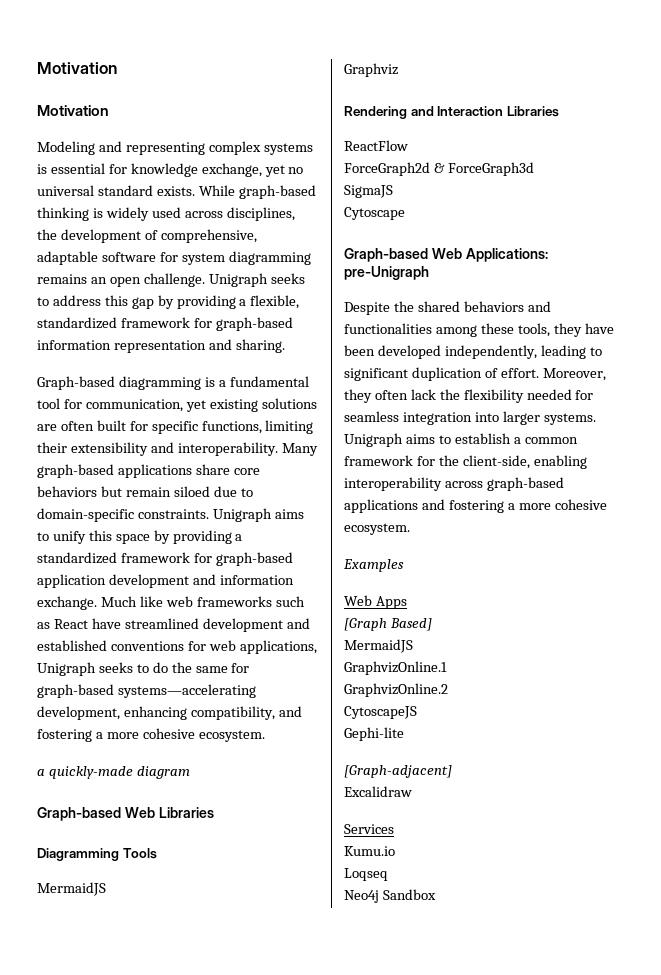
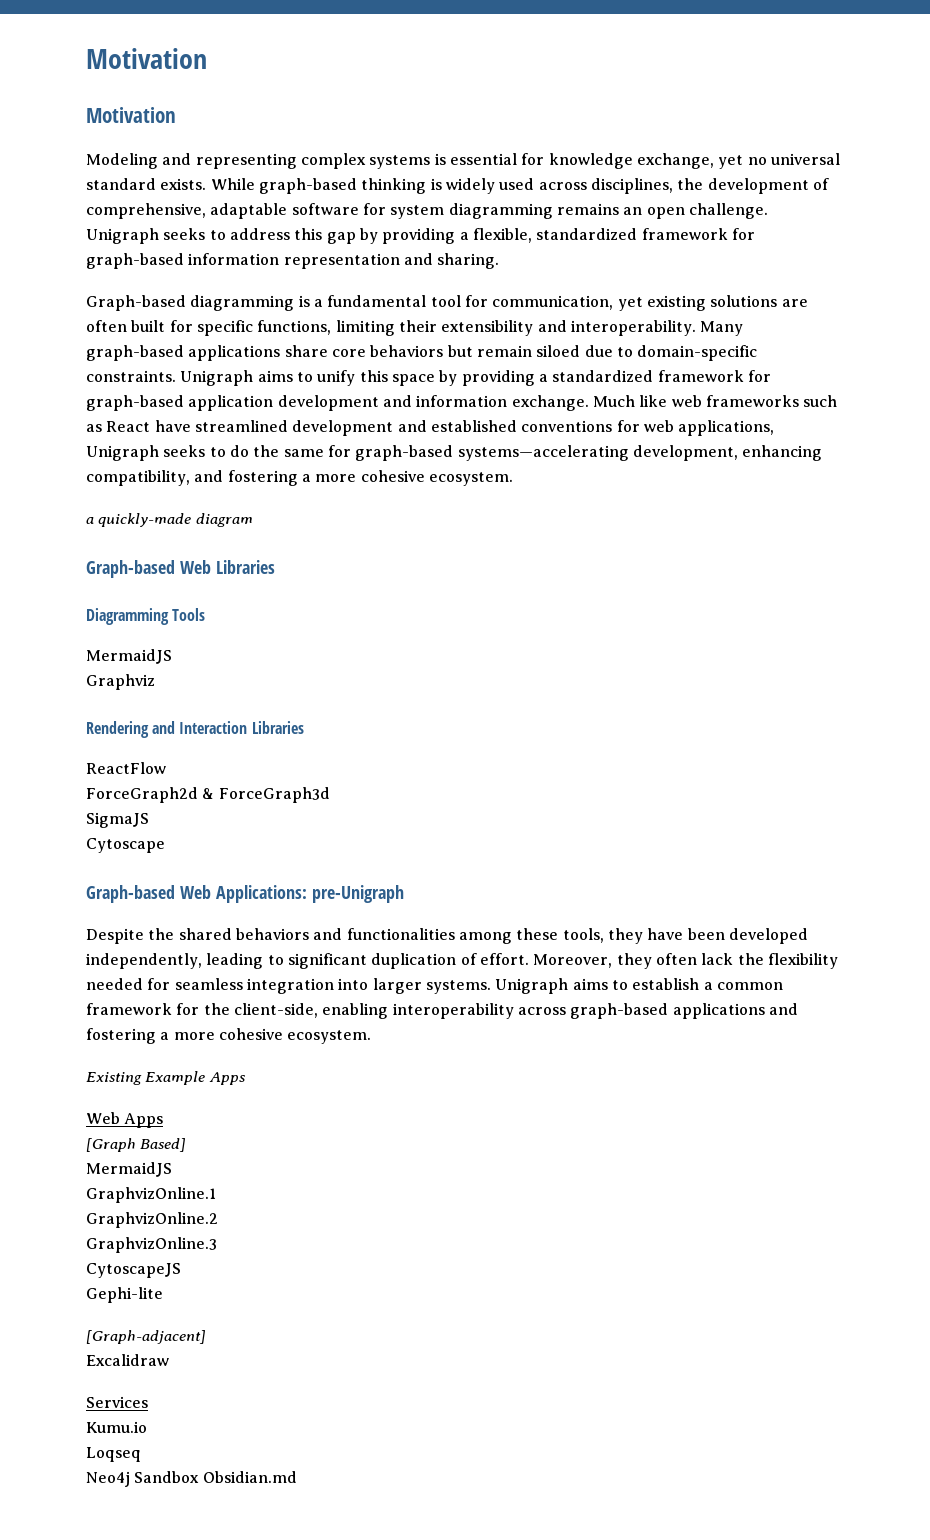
[343,559,404,572] Examples -> [86,1071,246,1085] Existing Example Apps
(448, 690) none -> [86,1237,217,1253] // GraphvizOnline.3
(436, 894) none -> [202,1471,297,1483] Obsidian.md

